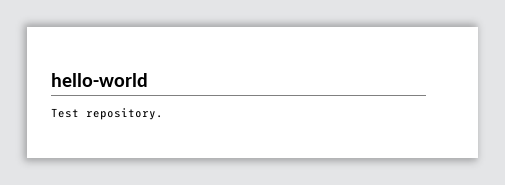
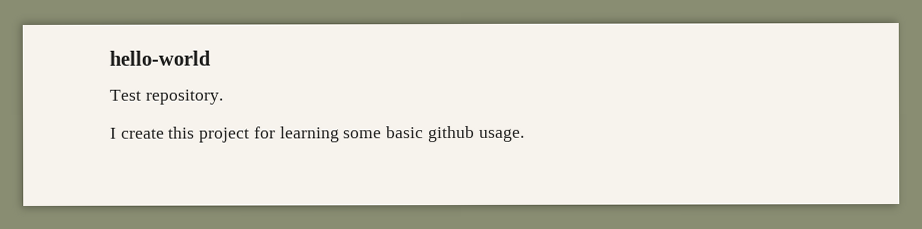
(163, 114) none -> [110,125,525,143] // I create this project for learning some basic github usage.

